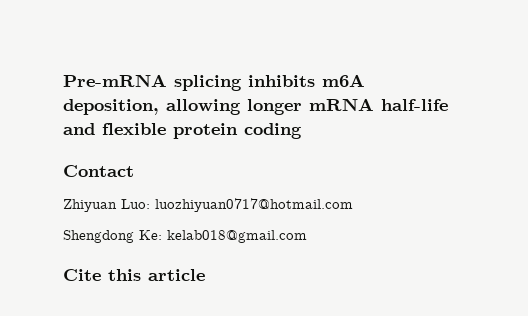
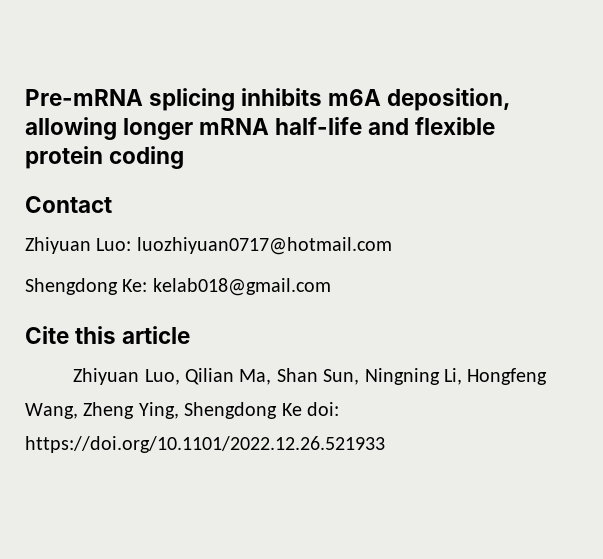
(205, 275) none -> [73,368,548,385] [25,402,339,419] [25,436,385,453] // Zhiyuan Luo, Qilian Ma, Shan Sun, Ningning Li, Hongfeng Wang, Zheng Ying, Shengdong Ke doi: https://doi.org/10.1101/2022.12.26.521933

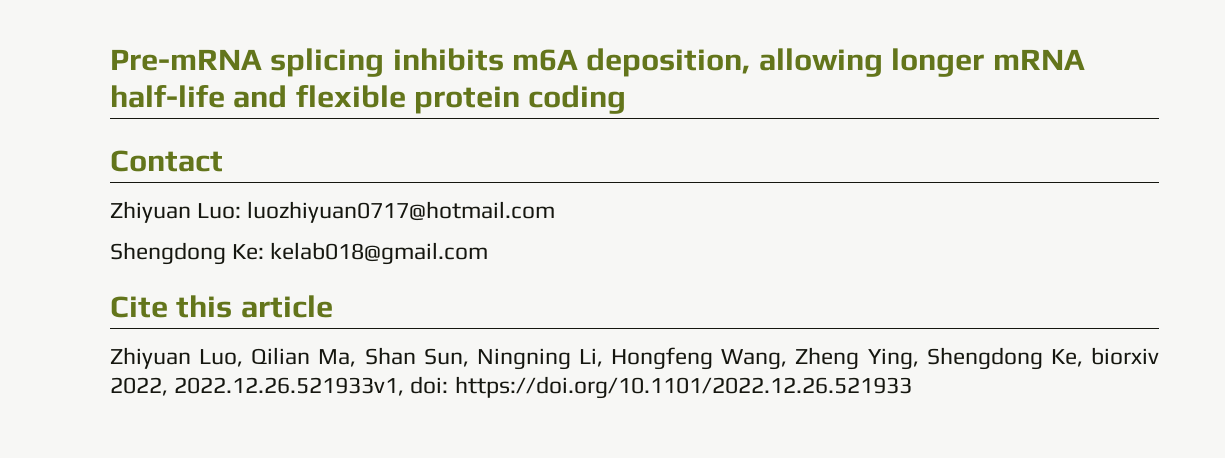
[281,403,302,416] Ke -> [1050,347,1159,367] [110,377,405,396] Ke, biorxiv 2022, 2022.12.26.521933v1,

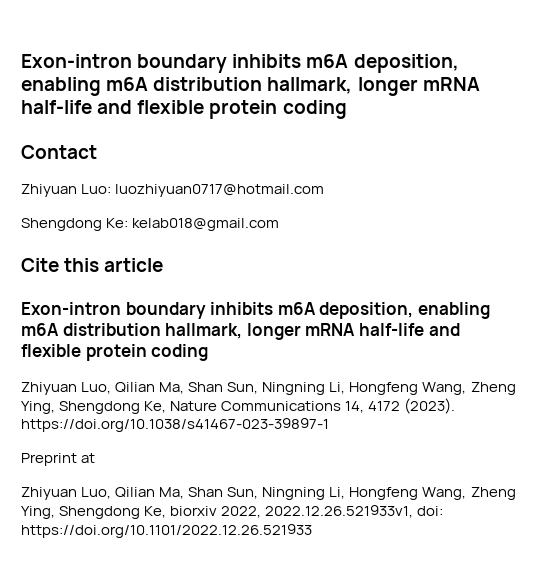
[110,48,883,77] Pre-mRNA splicing inhibits m6A deposition, allowing -> [21,54,459,73] [21,77,353,96] Exon-intron boundary inhibits m6A deposition, enabling m6A distribution hallmark,
(333, 306) none -> [21,302,490,319] [21,323,460,340] [21,344,209,361] [21,382,516,395] [21,398,456,414] [21,418,329,432] [21,453,96,466] // Exon-intron boundary inhibits m6A deposition, enabling m6A distribution hallmark, longer mRNA half-life and flexible protein coding // Zhiyuan Luo, Qilian Ma, Shan Sun, Ningning Li, Hongfeng Wang, Zheng Ying, Shengdong Ke, Nature Communications 14, 4172 (2023). https://doi.org/10.1038/s41467-023-39897-1 // Preprint at

